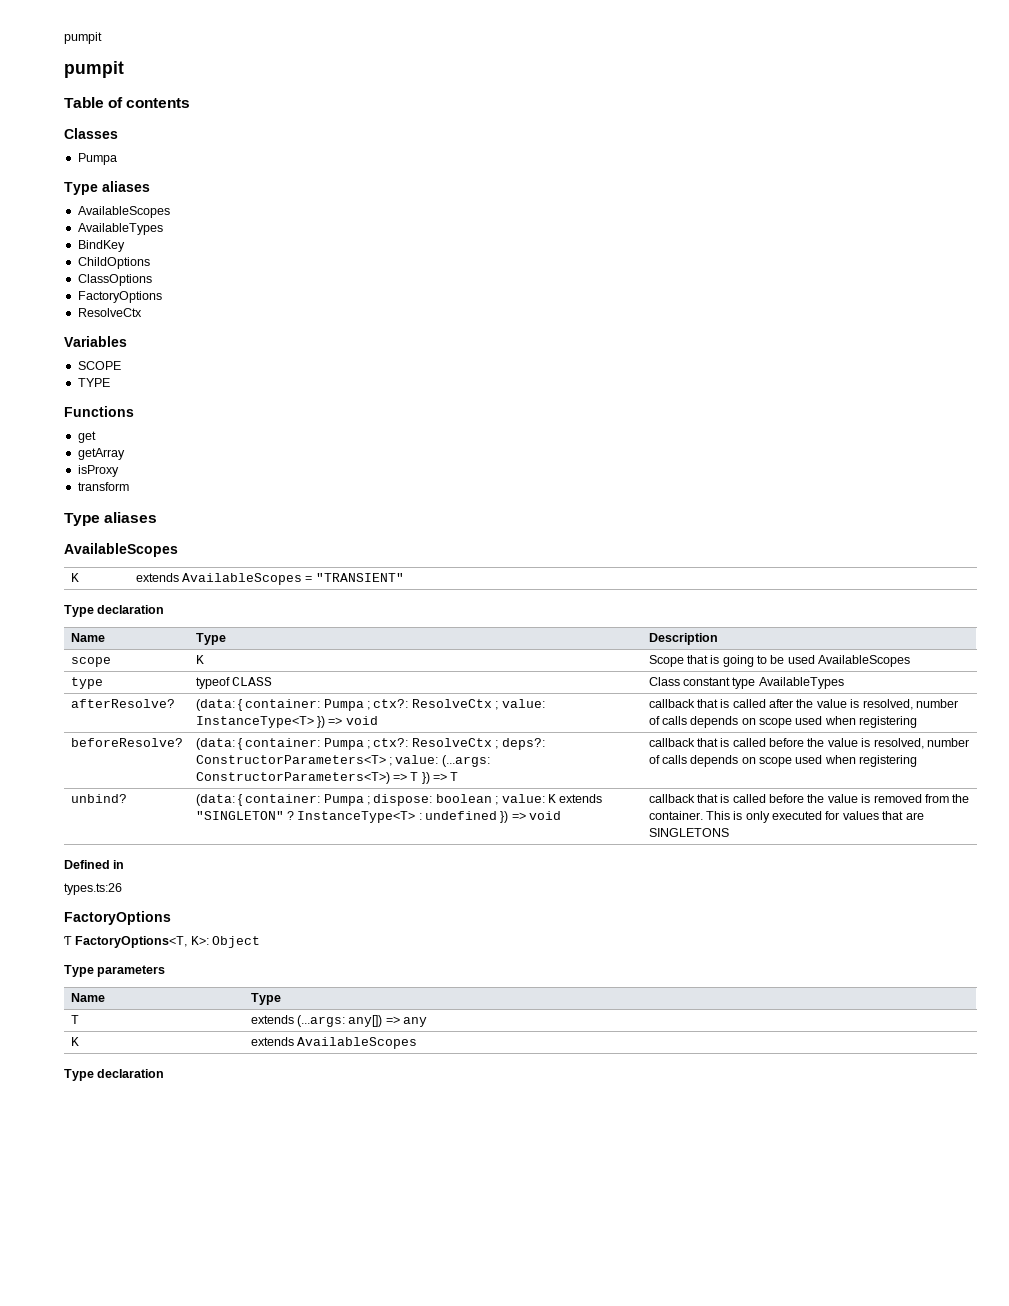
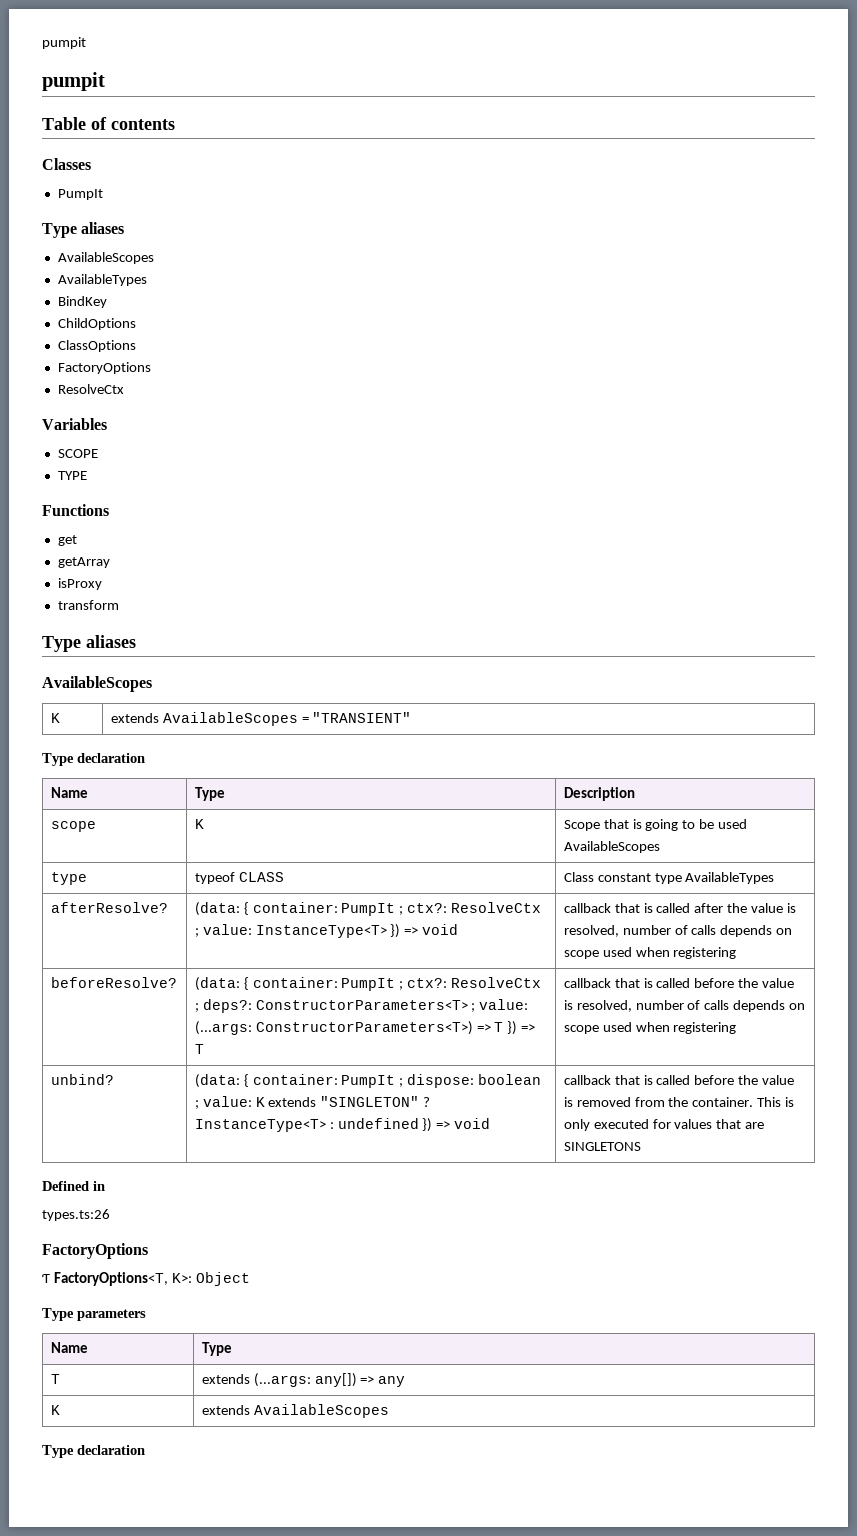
[77,153,117,165] Pumpa -> [57,189,103,200] PumpIt
[323,699,364,711] Pumpa -> [341,903,396,916] PumpIt
[323,738,364,750] Pumpa -> [341,978,396,991] PumpIt
[323,794,364,806] Pumpa -> [341,1075,396,1088] PumpIt

